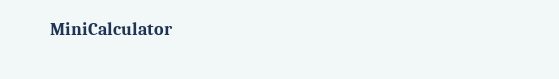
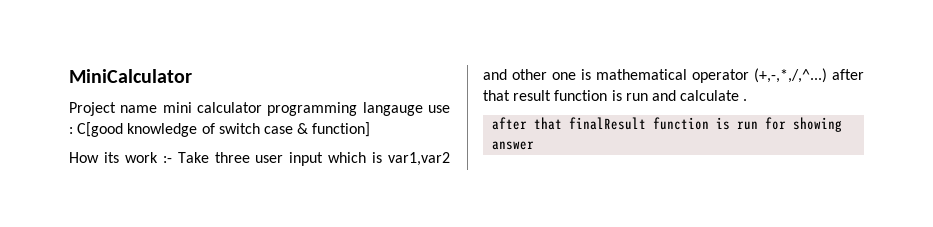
(173, 28) none -> [69,102,450,116] [69,122,371,137] [69,152,450,166] [483,68,864,83] [483,90,748,101] [492,117,843,132] [492,141,535,150] // Project name mini calculator programming langauge use : C[good knowledge of switch case & function] // How its work :- Take three user input which is var1,var2 and other one is mathematical operator (+,-,*,/,^...) after that result function is run and calculate . // after that finalResult function is run for showing answer

